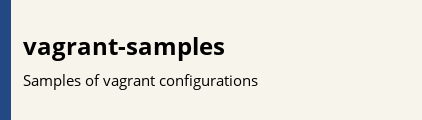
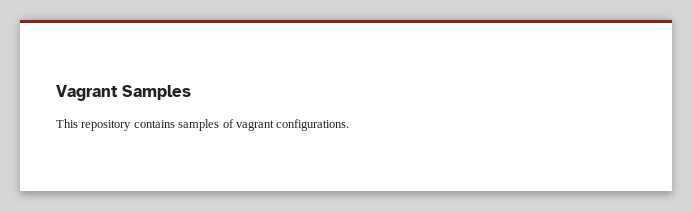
[23,37,225,61] [23,74,81,90] vagrant-samples // Samples -> [56,85,191,101] [56,119,220,131] Vagrant Samples // This repository contains samples
[159,74,259,90] configurations -> [276,119,350,131] configurations.

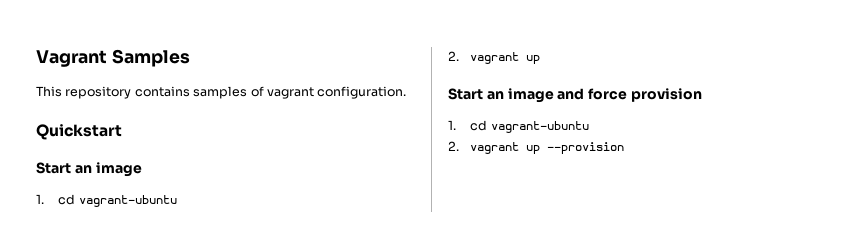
[276,119,350,131] configurations. -> [317,86,407,99] [36,124,122,140] [36,162,142,177] [36,194,177,207] [448,51,541,64] [448,88,702,103] [448,120,589,133] [448,141,625,154] configuration. // Quickstart // Start an image // 1. cd vagrant-ubuntu // 2. vagrant up // Start an image and force provision // 1. cd vagrant-ubuntu // 2. vagrant up --provision

